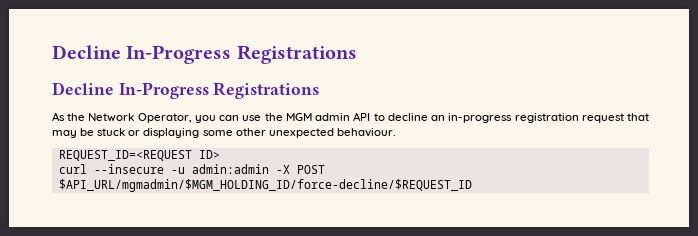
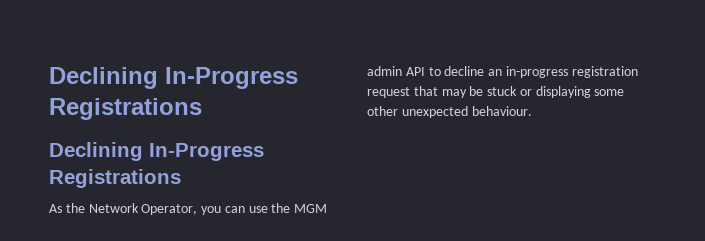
[52,45,357,64] [52,82,114,95] Decline In-Progress Registrations // Decline -> [49,67,298,89] [49,98,202,120] [49,142,143,161] Declining In-Progress Registrations // Declining
[58,150,220,161] [58,164,325,174] [58,179,472,192] // REQUEST_ID=<REQUEST ID> // curl --insecure -u admin:admin -X POST $API_URL/mgmadmin/$MGM_HOLDING_ID/force-decline/$REQUEST_ID -> (532, 111) none

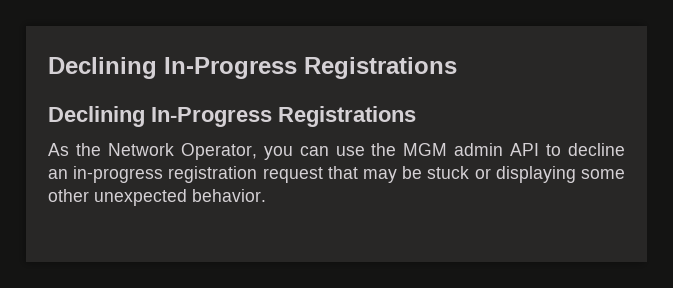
[471,106,532,116] behaviour. -> [192,189,266,202] behavior.

